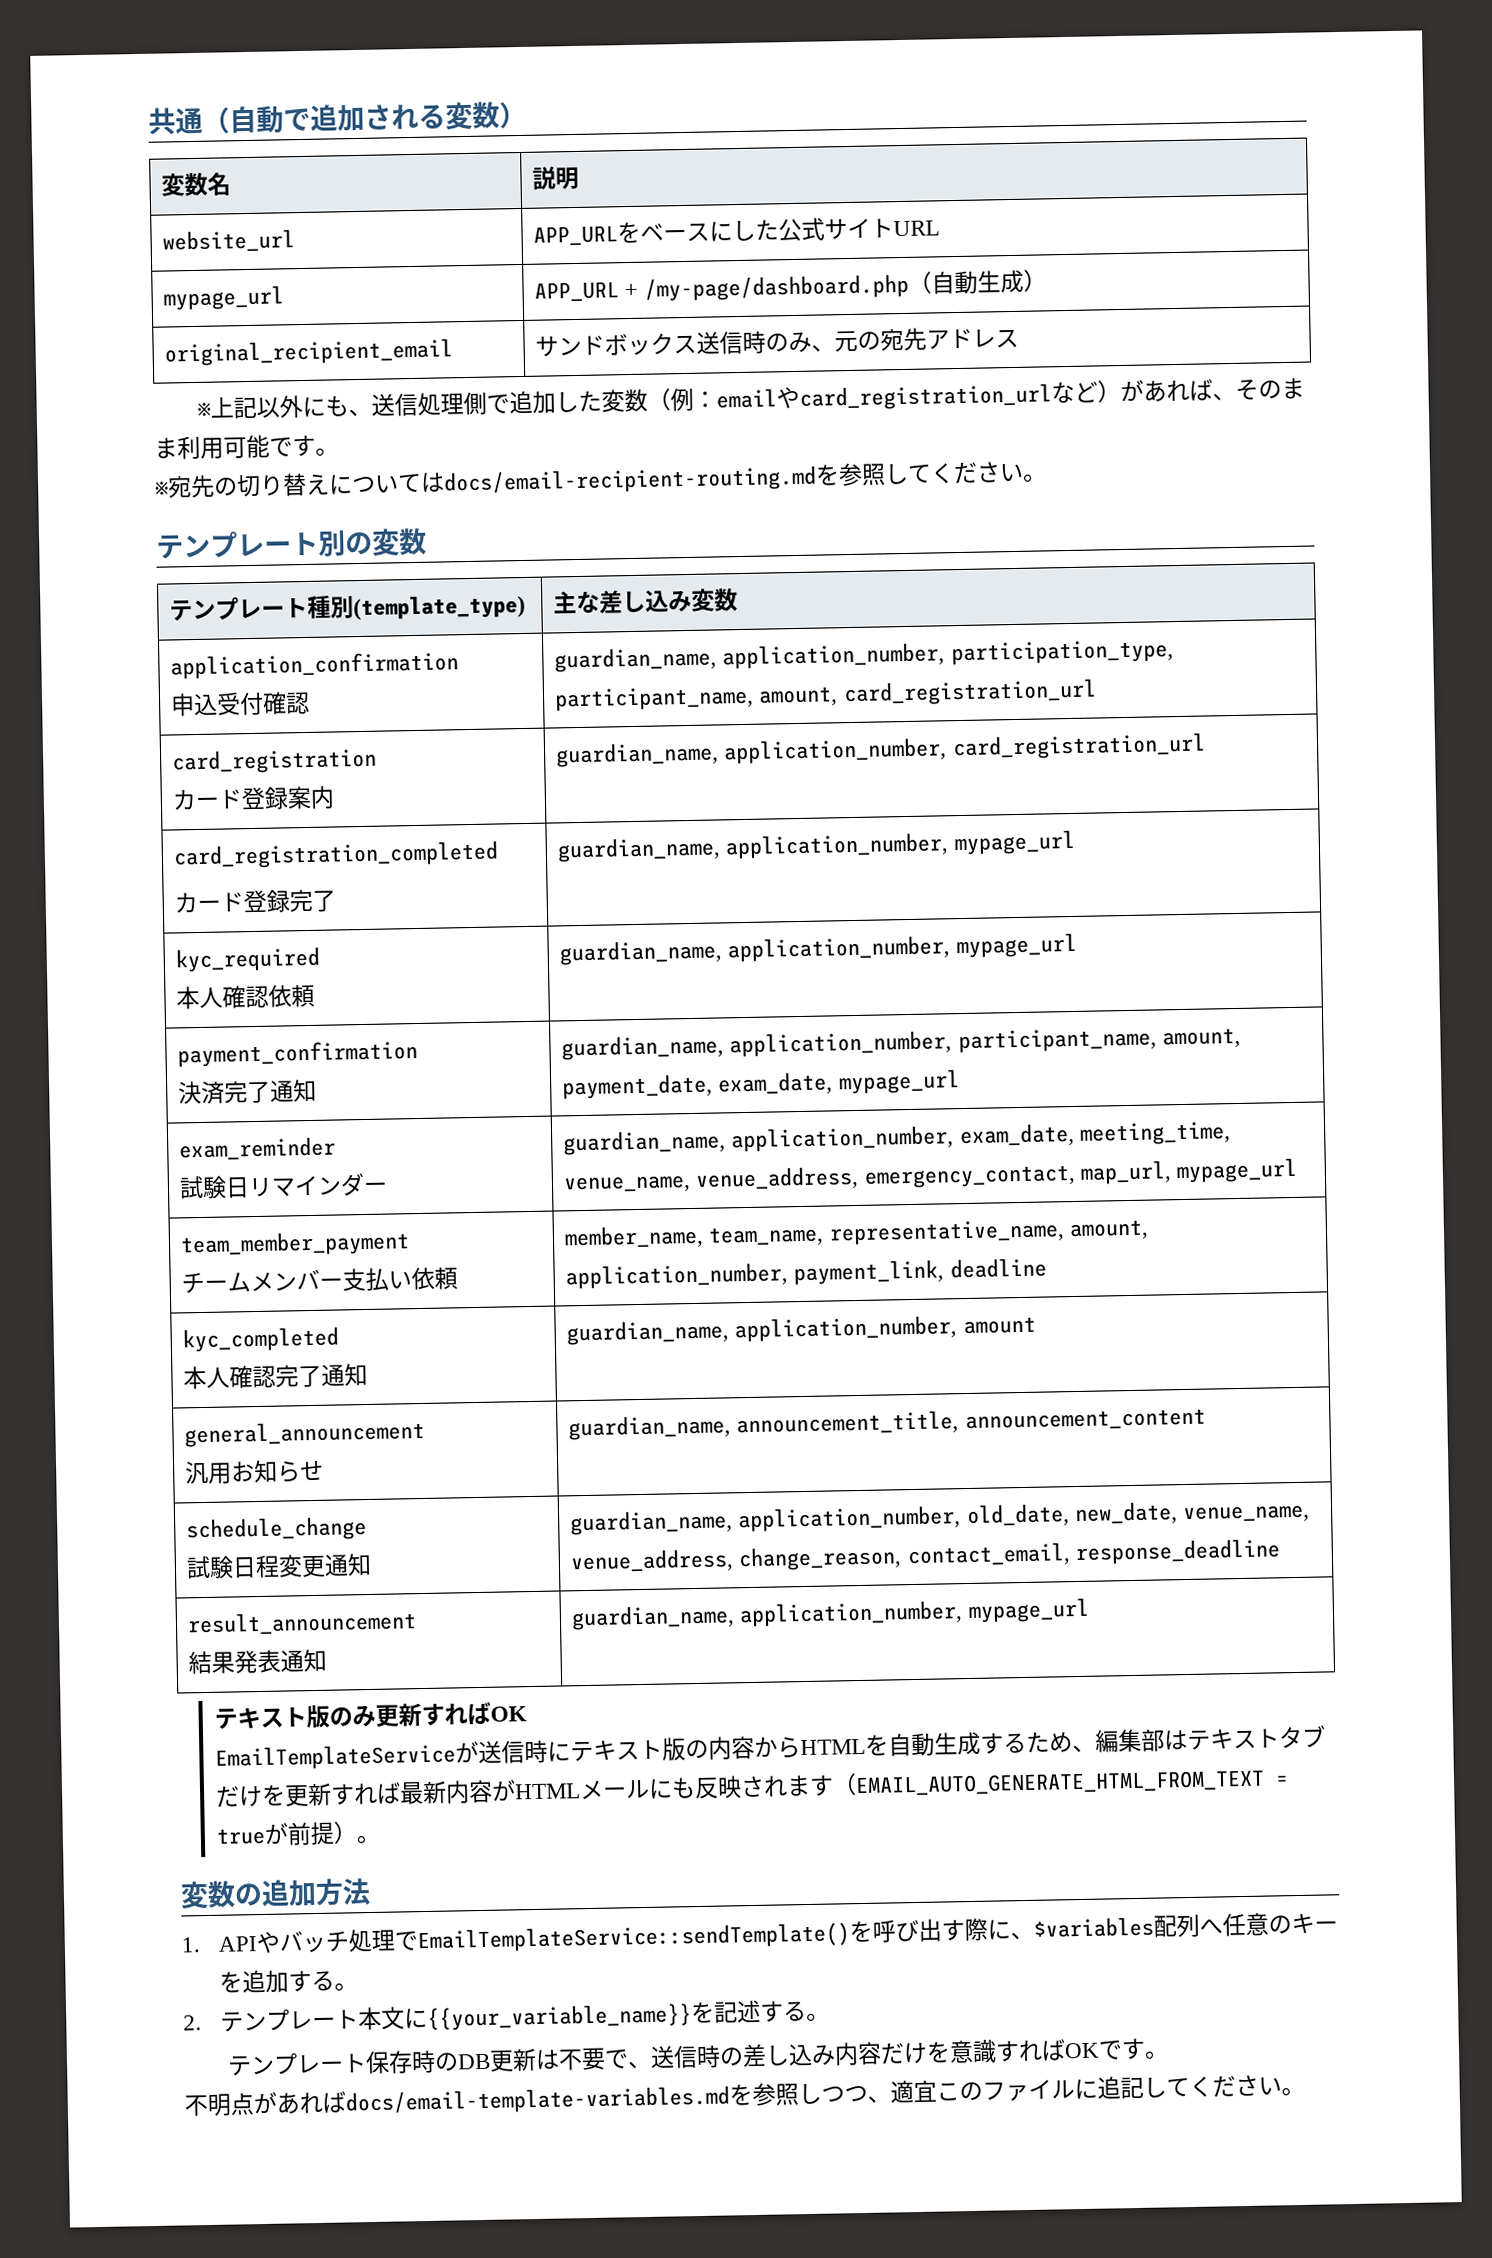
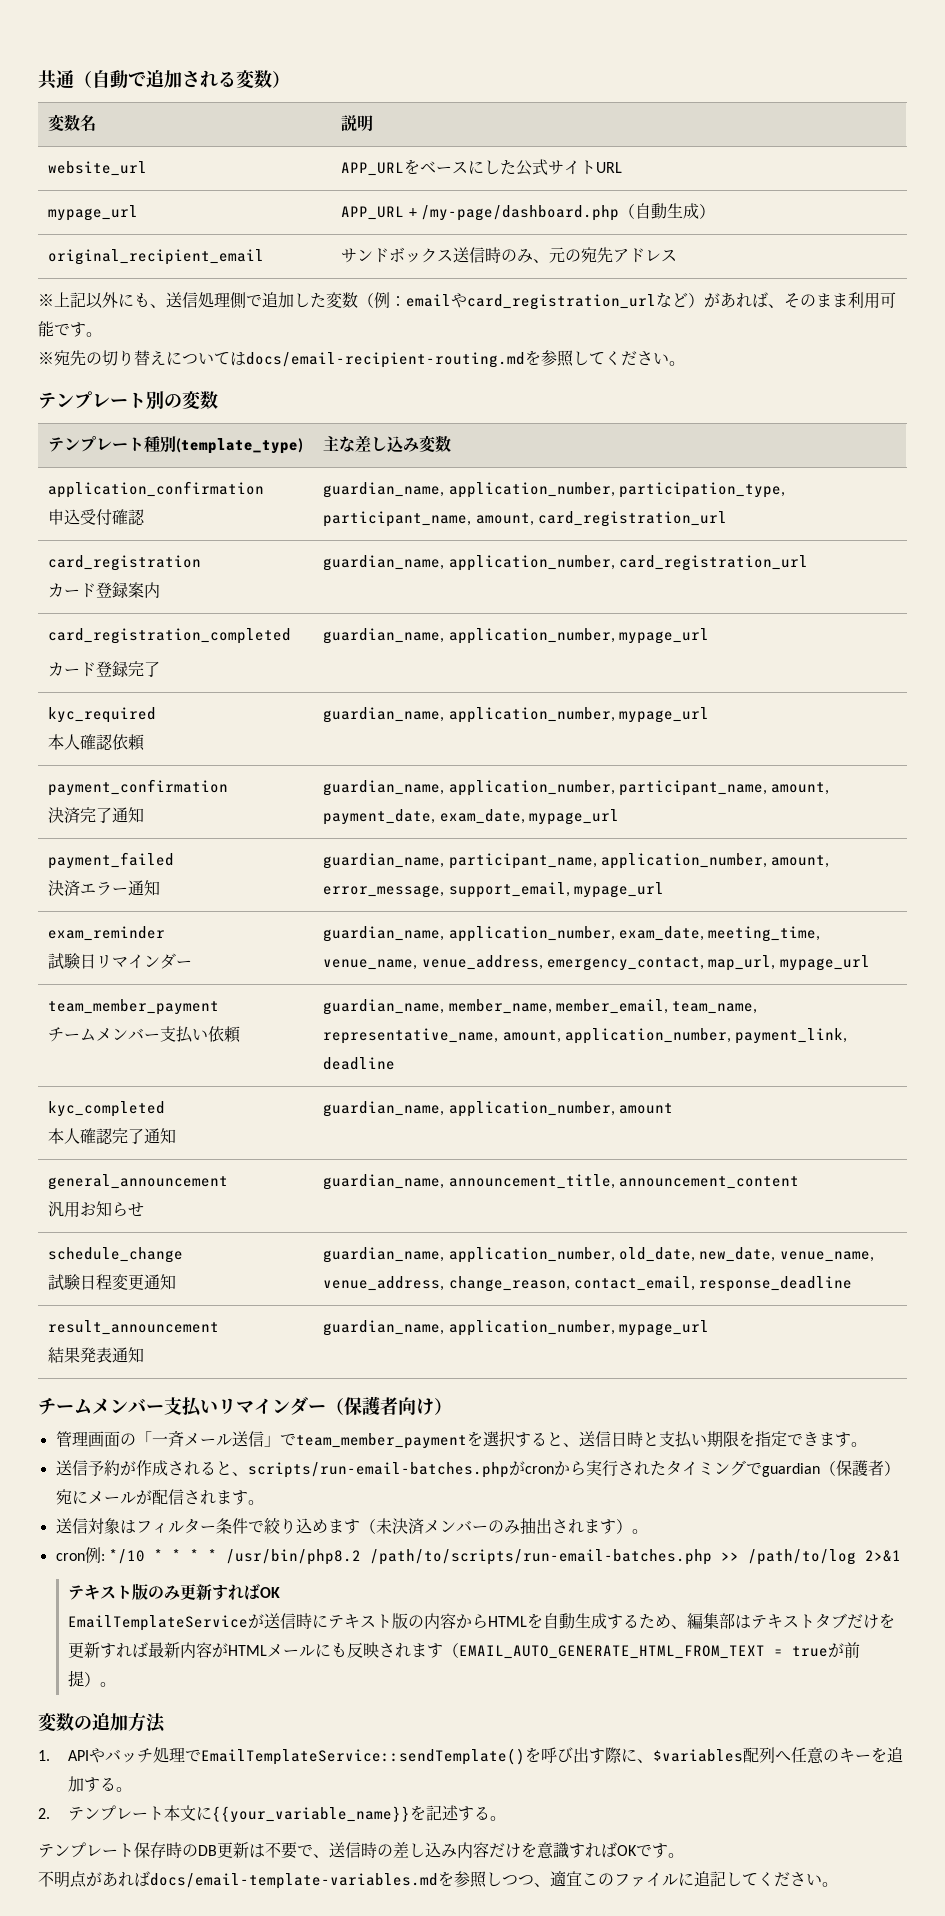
(960, 1082) none -> [48,852,175,869] [48,880,161,896] [323,853,830,869] [323,882,664,898] // payment_failed // 決済エラー通知 | guardian_name, participant_name, application_number, amount, error_message, support_email, mypage_url
[564,1224,705,1250] member_name, -> [323,999,668,1015] guardian_name, member_name, member_email,
(1090, 1610) none -> [38,1396,452,1417] [55,1430,867,1449] [55,1460,900,1478] [55,1489,264,1505] [55,1518,648,1534] [55,1547,901,1565] // チームメンバー支払いリマインダー（保護者向け） // 管理画面の「一斉メール送信」でteam_member_paymentを選択すると、送信日時と支払い期限を指定できます。 // 送信予約が作成されると、scripts/run-email-batches.phpがcronから実行されたタイミングでguardian（保護者）宛にメールが配信されます。 // 送信対象はフィルター条件で絞り込めます（未決済メンバーのみ抽出されます）。 // cron例: */10 * * * * /usr/bin/php8.2 /path/to/scripts/run-email-batches.php >> /path/to/log 2>&1

